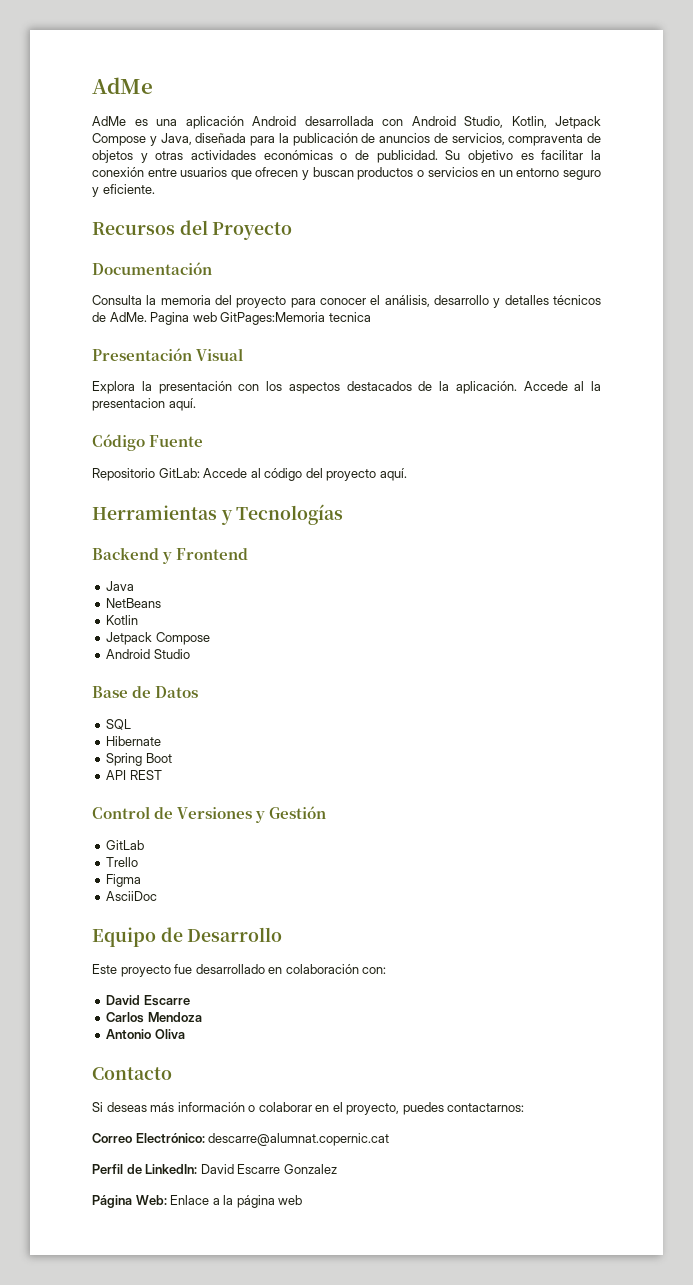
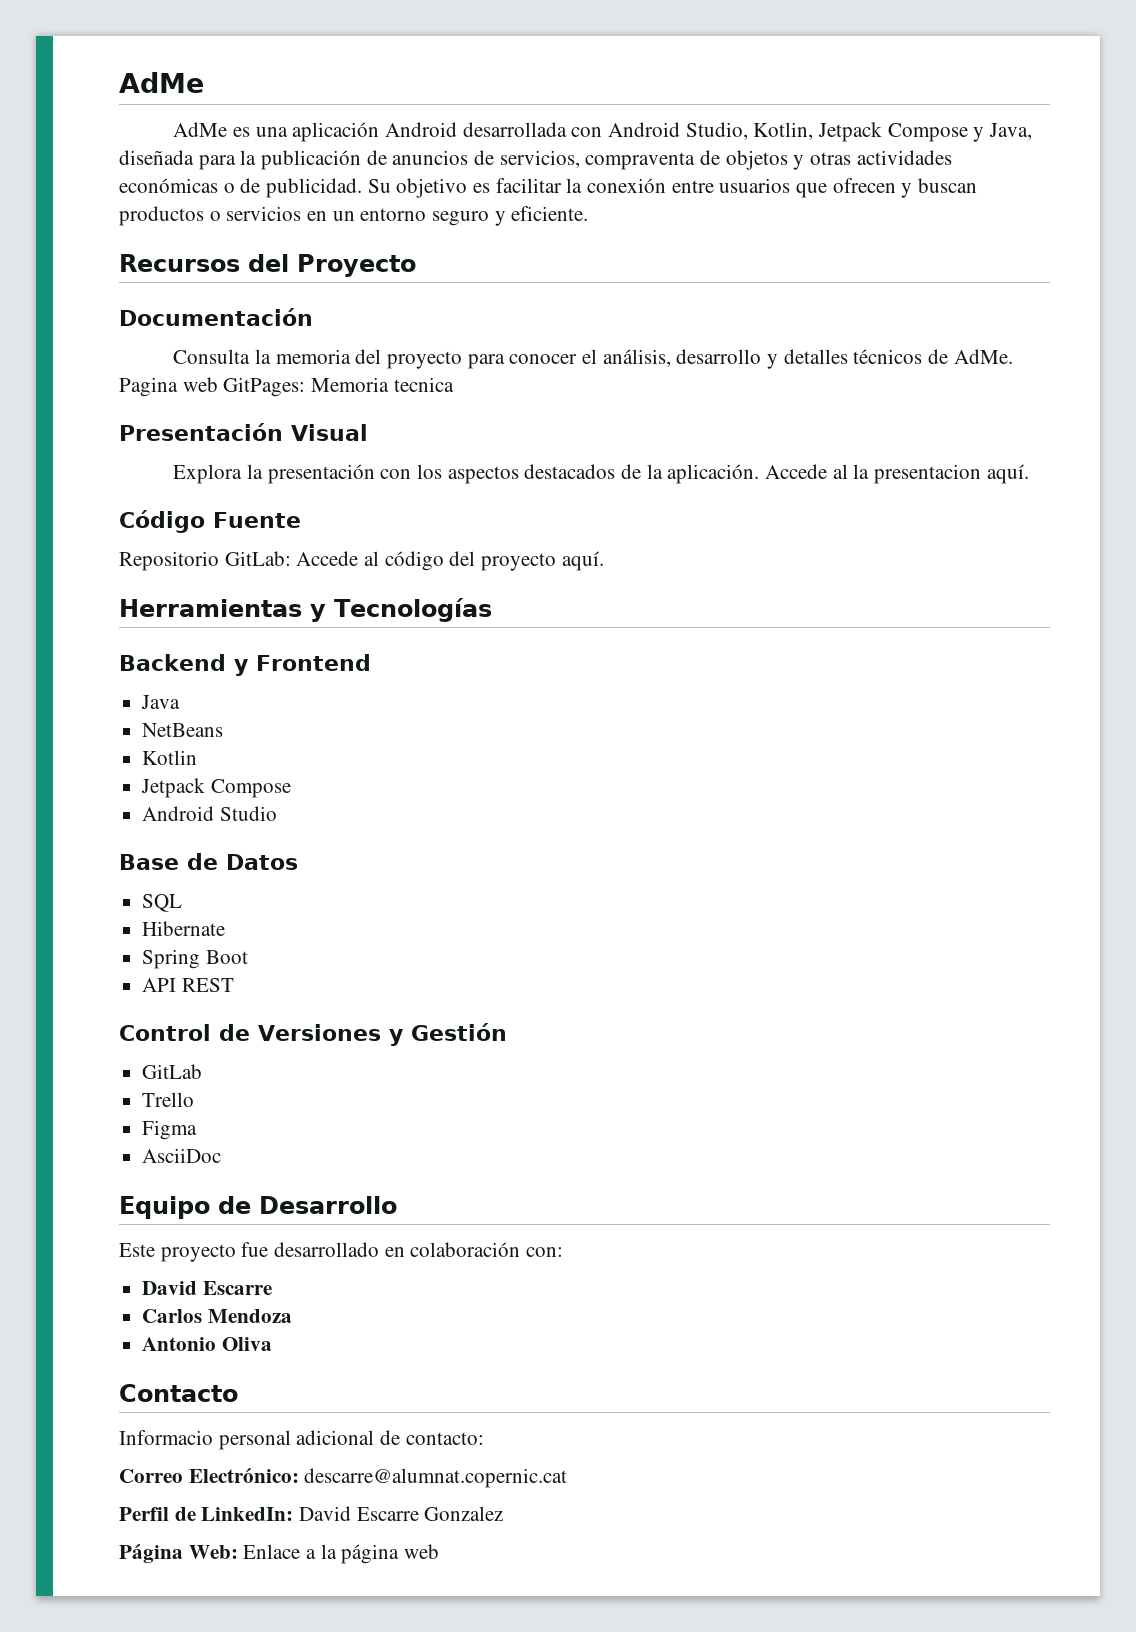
[220,312,326,325] GitPages:Memoria -> [223,377,390,397] GitPages: Memoria
[92,1102,525,1115] Si deseas más información o colaborar en el proyecto, puedes contactarnos: -> [119,1430,484,1450] Informacio personal adicional de contacto:

